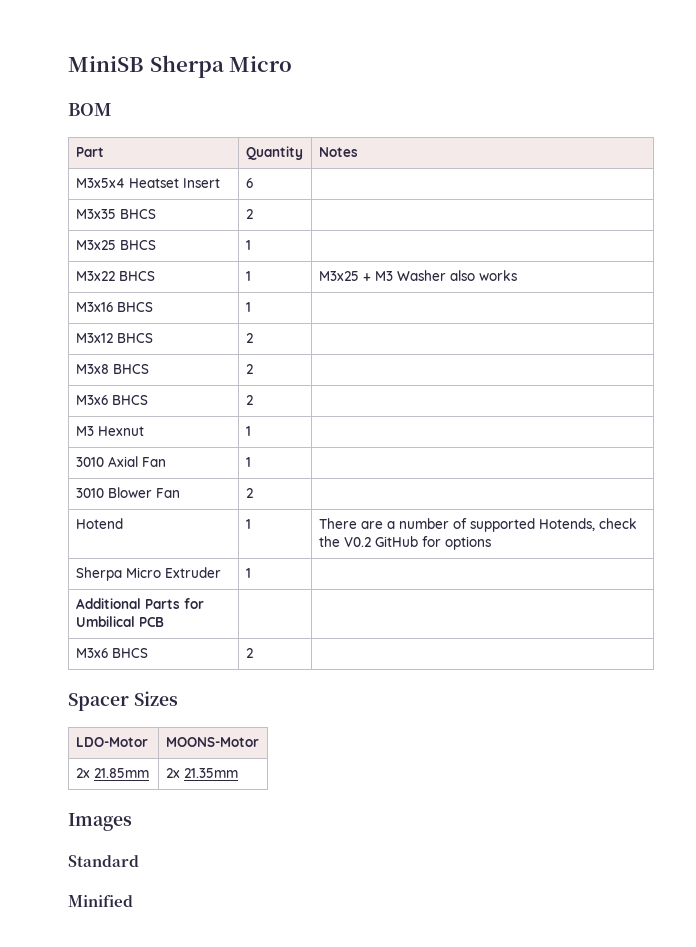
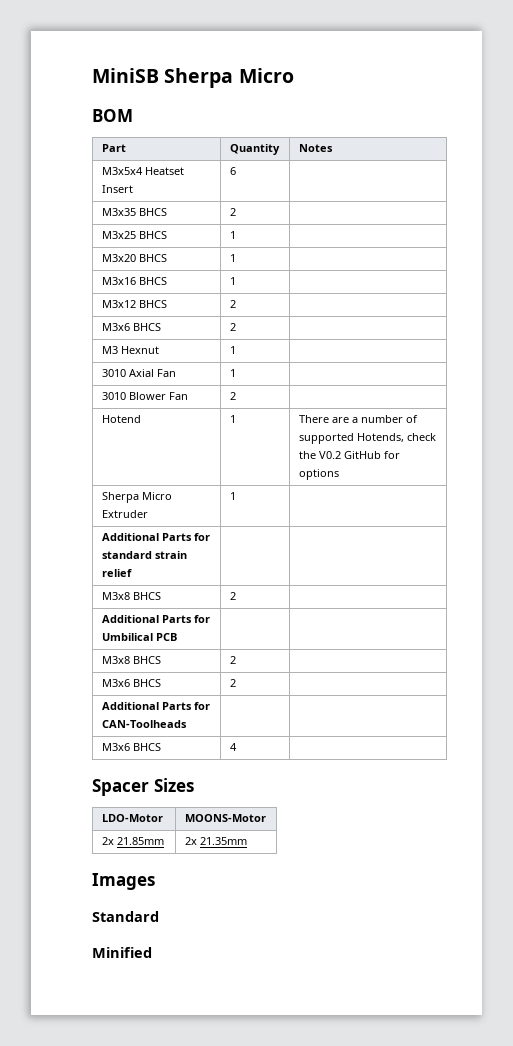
[75,271,155,281] [245,271,251,281] [318,270,517,281] M3x22 BHCS | 1 | M3x25 + M3 Washer also works -> [101,254,167,262] [229,254,236,262] M3x20 BHCS | 1 |
[75,364,149,374] [245,364,253,374] // M3x8 BHCS | 2 | -> (236, 304) none
(251, 573) none -> [101,533,210,541] [101,551,187,559] [101,569,132,577] [101,592,161,600] [229,592,236,600] // Additional Parts for standard strain relief | | // M3x8 BHCS | 2 |
[75,648,148,658] [245,648,253,658] // M3x6 BHCS | 2 -> [101,656,161,664] [229,656,236,664] [101,679,161,687] [229,679,236,687] [101,702,210,710] [101,720,187,728] [101,743,161,751] [229,743,237,751] // M3x8 BHCS | 2 | // M3x6 BHCS | 2 | // Additional Parts for CAN-Toolheads | | // M3x6 BHCS | 4

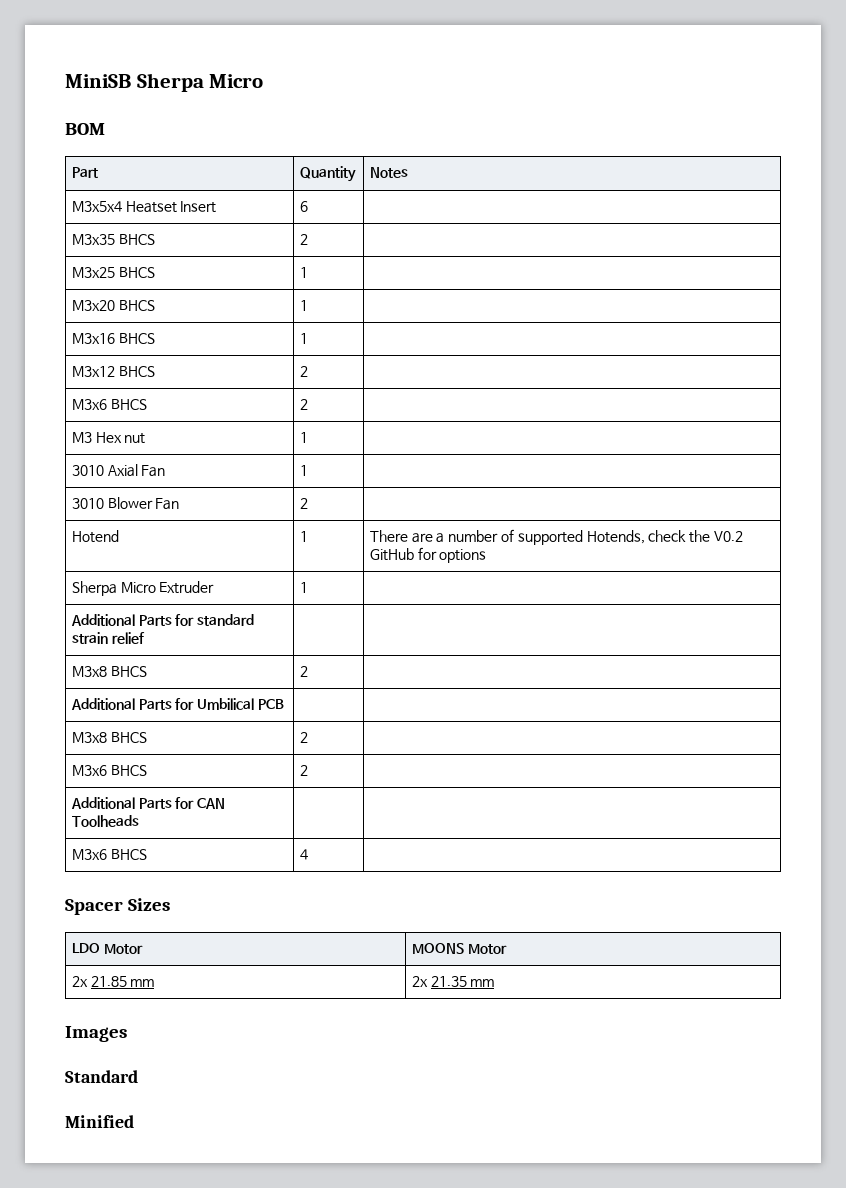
[120,346,159,354] Hexnut -> [95,432,146,444] Hex nut
[101,720,187,728] CAN-Toolheads -> [197,798,226,809] [71,815,139,827] CAN Toolheads
[101,814,163,822] [184,814,266,822] [101,837,164,845] [184,837,247,845] LDO-Motor | MOONS-Motor // 2x 21.85mm | 2x 21.35mm -> [71,943,143,954] [411,943,507,954] [71,976,155,987] [411,976,495,987] LDO Motor | MOONS Motor // 2x 21.85 mm | 2x 21.35 mm

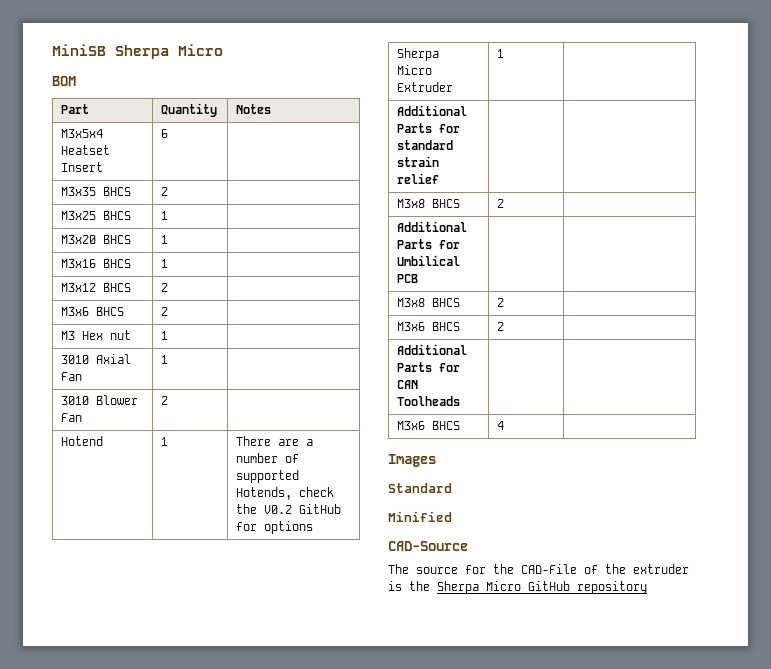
[65,898,171,915] [71,943,143,954] [411,943,507,954] [71,976,155,987] [411,976,495,987] [65,1026,127,1042] [65,1070,138,1083] [65,1115,134,1128] Spacer Sizes // LDO Motor | MOONS Motor // 2x 21.85 mm | 2x 21.35 mm // Images // Standard // Minified -> [388,454,436,467] [388,483,452,493] [388,511,452,522] [388,541,468,551] [388,564,689,574] [388,581,647,594] Images // Standard // Minified // CAD-Source // The source for the CAD-File of the extruder is the Sherpa Micro GitHub repository

